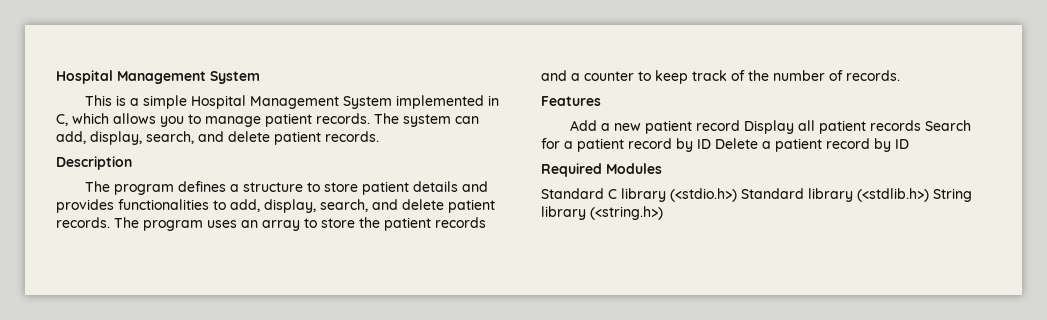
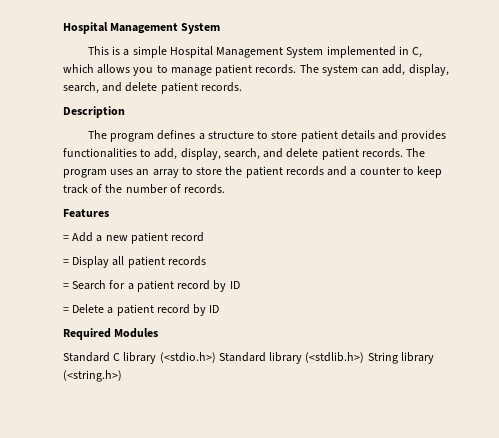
(601, 101) none -> [63,235,69,241] =
(740, 125) none -> [63,259,69,265] // =
(921, 125) none -> [63,283,69,289] // =
(711, 144) none -> [63,307,69,313] // =

